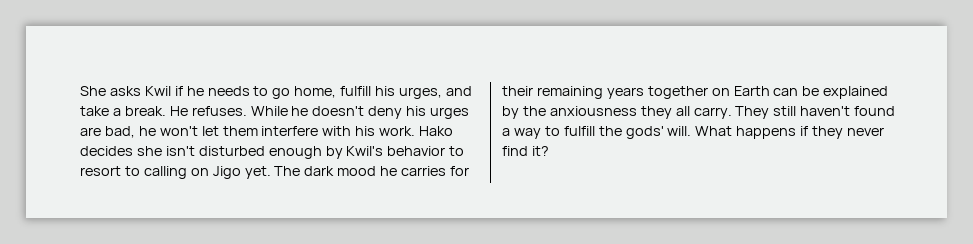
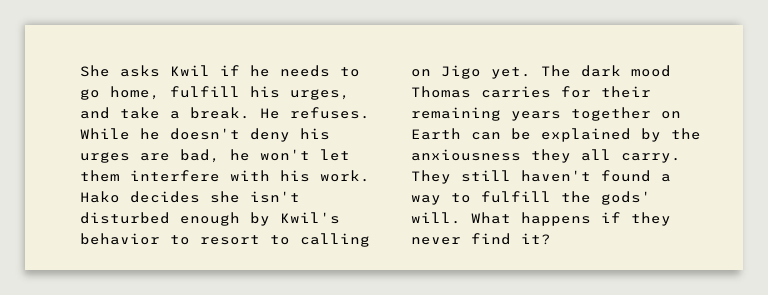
[380,166,398,176] he -> [411,86,471,98] Thomas

